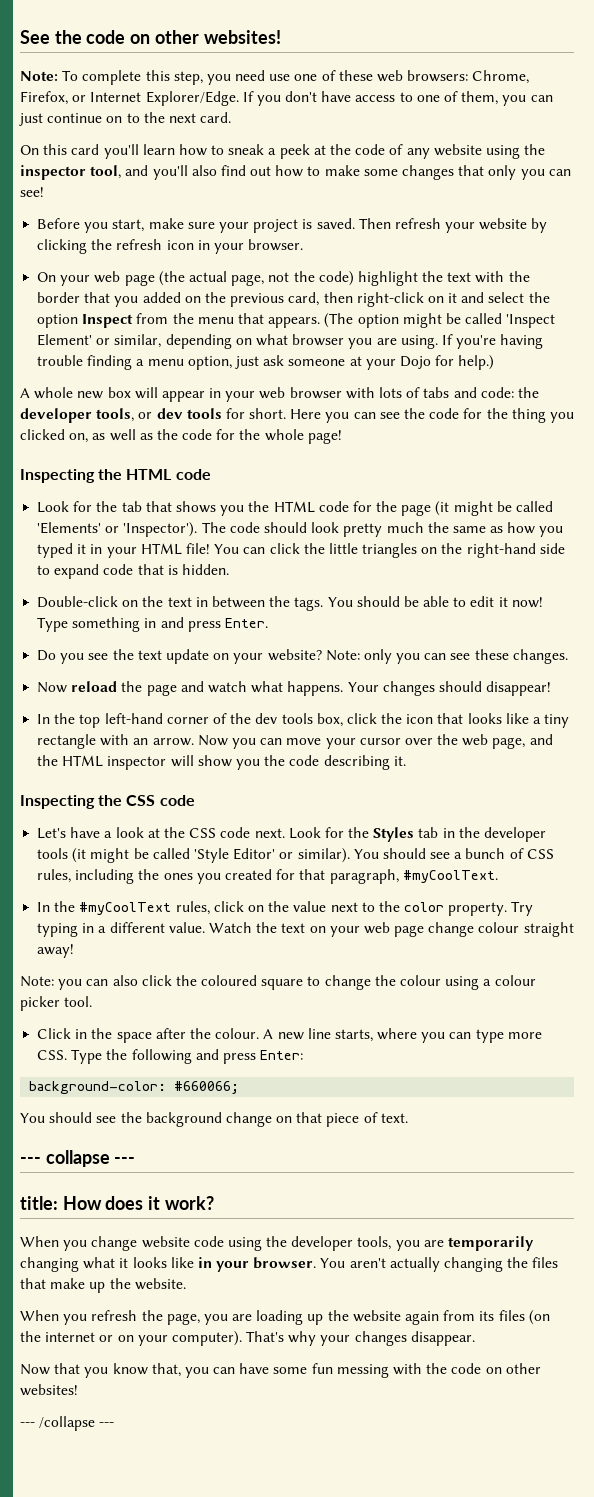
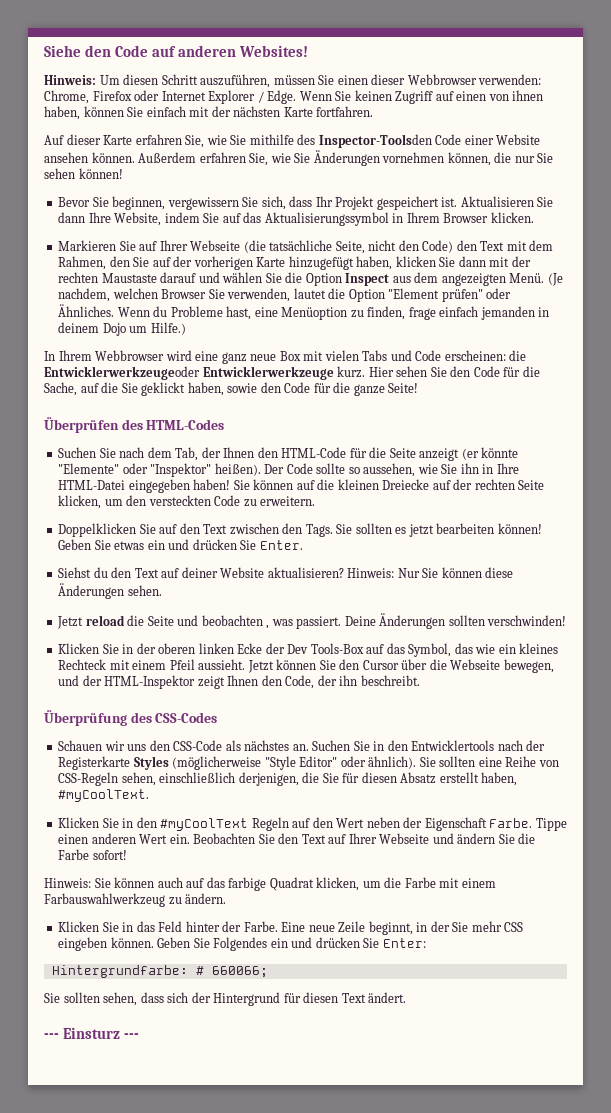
[20,30,281,44] [20,70,530,85] [20,91,553,106] [19,112,232,126] [20,144,546,159] [20,165,571,180] [20,187,44,197] [37,218,548,233] [37,239,304,254] [37,271,530,286] [37,292,550,307] [37,313,556,328] [37,334,544,349] [37,355,495,370] [20,387,539,402] [20,408,574,423] [20,429,342,444] [20,469,211,483] [37,501,554,516] [37,522,564,537] [37,543,565,558] [37,564,229,579] [37,596,543,611] [37,617,268,632] [37,649,568,664] [37,681,552,696] [37,713,570,728] [37,734,553,749] [37,755,406,770] [20,795,195,809] [37,827,547,842] [37,848,554,863] [37,869,498,884] [37,901,534,916] [37,922,574,937] [37,944,75,958] [20,975,536,990] [20,996,93,1011] [37,1028,542,1043] [37,1049,304,1064] [29,1081,240,1094] [20,1112,408,1127] [20,1150,136,1167] [20,1196,214,1210] [20,1236,535,1251] [20,1257,559,1272] [20,1278,186,1293] [20,1310,550,1325] [20,1331,475,1346] [20,1363,541,1378] [20,1384,78,1396] [20,1416,115,1431] See the code on other websites! // Note: To complete this step, you need use one of these web browsers: Chrome, Firefox, or Internet Explorer/Edge. If you don't have access to one of them, you can just continue on to the next card. // On this card you'll learn how to sneak a peek at the code of any website using the inspector tool, and you'll also find out how to make some changes that only you can see! // Before you start, make sure your project is saved. Then refresh your website by clicking the refresh icon in your browser. // On your web page (the actual page, not the code) highlight the text with the border that you added on the previous card, then right-click on it and select the option Inspect from the menu that appears. (The option might be called 'Inspect Element' or similar, depending on what browser you are using. If you're having trouble finding a menu option, just ask someone at your Dojo for help.) // A whole new box will appear in your web browser with lots of tabs and code: the developer tools, or dev tools for short. Here you can see the code for the thing you clicked on, as well as the code for the whole page! // Inspecting the HTML code // Look for the tab that shows you the HTML code for the page (it might be called 'Elements' or 'Inspector'). The code should look pretty much the same as how you typed it in your HTML file! You can click the little triangles on the right-hand side to expand code that is hidden. // Double-click on the text in between the tags. You should be able to edit it now! Type something in and press Enter. // Do you see the text update on your website? Note: only you can see these changes. // Now reload the page and watch what happens. Your changes should disappear! // In the top left-hand corner of the dev tools box, click the icon that looks like a tiny rectangle with an arrow. Now you can move your cursor over the web page, and the HTML inspector will show you the code describing it. // Inspecting the CSS code // Let's have a look at the CSS code next. Look for the Styles tab in the developer tools (it might be called 'Style Editor' or similar). You should see a bunch of CSS rules, including the ones you created for that paragraph, #myCoolText. // In the #myCoolText rules, click on the value next to the color property. Try typing in a different value. Watch the text on your web page change colour straight away! // Note: you can also click the coloured square to change the colour using a colour picker tool. // Click in the space after the colour. A new line starts, where you can type more CSS. Type the following and press Enter: // background-color: #660066; // You should see the background change on that piece of text. // --- collapse --- // title: How does it work? // When you change website code using the developer tools, you are temporarily changing what it looks like in your browser. You aren't actually changing the files that make up the website. // When you refresh the page, you are loading up the website again from its files (on the internet or on your computer). That's why your changes disappear. // Now that you know that, you can have some fun messing with the code on other websites! // --- /collapse --- -> [44,45,308,57] [44,74,542,88] [44,90,544,104] [44,106,374,120] [44,134,541,148] [44,150,554,166] [44,168,123,179] [58,196,554,210] [58,212,534,226] [58,240,554,254] [58,256,531,270] [58,272,563,286] [58,288,512,302] [58,304,550,320] [58,322,186,336] [44,350,527,364] [44,366,540,380] [44,382,419,396] [44,417,225,433] [58,447,519,461] [58,463,519,477] [58,479,545,493] [58,495,316,509] [58,523,542,537] [58,539,303,550] [58,567,514,578] [58,583,162,599] [57,613,567,629] [58,643,559,657] [58,659,554,673] [58,675,420,689] [44,710,218,726] [58,740,546,751] [58,756,559,770] [58,772,518,786] [58,789,150,802] [58,817,567,831] [58,833,536,844] [58,849,127,860] [44,877,496,891] [44,893,227,907] [58,921,524,935] [58,937,426,951] [51,965,268,978] [44,992,407,1006] [44,1027,139,1039] Siehe den Code auf anderen Websites! // Hinweis: Um diesen Schritt auszuführen, müssen Sie einen dieser Webbrowser verwenden: Chrome, Firefox oder Internet Explorer / Edge. Wenn Sie keinen Zugriff auf einen von ihnen haben, können Sie einfach mit der nächsten Karte fortfahren. // Auf dieser Karte erfahren Sie, wie Sie mithilfe des Inspector-Toolsden Code einer Website ansehen können. Außerdem erfahren Sie, wie Sie Änderungen vornehmen können, die nur Sie sehen können! // Bevor Sie beginnen, vergewissern Sie sich, dass Ihr Projekt gespeichert ist. Aktualisieren Sie dann Ihre Website, indem Sie auf das Aktualisierungssymbol in Ihrem Browser klicken. // Markieren Sie auf Ihrer Webseite (die tatsächliche Seite, nicht den Code) den Text mit dem Rahmen, den Sie auf der vorherigen Karte hinzugefügt haben, klicken Sie dann mit der rechten Maustaste darauf und wählen Sie die Option Inspect aus dem angezeigten Menü. (Je nachdem, welchen Browser Sie verwenden, lautet die Option "Element prüfen" oder Ähnliches. Wenn du Probleme hast, eine Menüoption zu finden, frage einfach jemanden in deinem Dojo um Hilfe.) // In Ihrem Webbrowser wird eine ganz neue Box mit vielen Tabs und Code erscheinen: die Entwicklerwerkzeugeoder Entwicklerwerkzeuge kurz. Hier sehen Sie den Code für die Sache, auf die Sie geklickt haben, sowie den Code für die ganze Seite! // Überprüfen des HTML-Codes // Suchen Sie nach dem Tab, der Ihnen den HTML-Code für die Seite anzeigt (er könnte "Elemente" oder "Inspektor" heißen). Der Code sollte so aussehen, wie Sie ihn in Ihre HTML-Datei eingegeben haben! Sie können auf die kleinen Dreiecke auf der rechten Seite klicken, um den versteckten Code zu erweitern. // Doppelklicken Sie auf den Text zwischen den Tags. Sie sollten es jetzt bearbeiten können! Geben Sie etwas ein und drücken Sie Enter. // Siehst du den Text auf deiner Website aktualisieren? Hinweis: Nur Sie können diese Änderungen sehen. // Jetzt reload die Seite und beobachten , was passiert. Deine Änderungen sollten verschwinden! // Klicken Sie in der oberen linken Ecke der Dev Tools-Box auf das Symbol, das wie ein kleines Rechteck mit einem Pfeil aussieht. Jetzt können Sie den Cursor über die Webseite bewegen, und der HTML-Inspektor zeigt Ihnen den Code, der ihn beschreibt. // Überprüfung des CSS-Codes // Schauen wir uns den CSS-Code als nächstes an. Suchen Sie in den Entwicklertools nach der Registerkarte Styles (möglicherweise "Style Editor" oder ähnlich). Sie sollten eine Reihe von CSS-Regeln sehen, einschließlich derjenigen, die Sie für diesen Absatz erstellt haben, #myCoolText. // Klicken Sie in den #myCoolText Regeln auf den Wert neben der Eigenschaft Farbe. Tippe einen anderen Wert ein. Beobachten Sie den Text auf Ihrer Webseite und ändern Sie die Farbe sofort! // Hinweis: Sie können auch auf das farbige Quadrat klicken, um die Farbe mit einem Farbauswahlwerkzeug zu ändern. // Klicken Sie in das Feld hinter der Farbe. Eine neue Zeile beginnt, in der Sie mehr CSS eingeben können. Geben Sie Folgendes ein und drücken Sie Enter: // Hintergrundfarbe: # 660066; // Sie sollten sehen, dass sich der Hintergrund für diesen Text ändert. // --- Einsturz ---

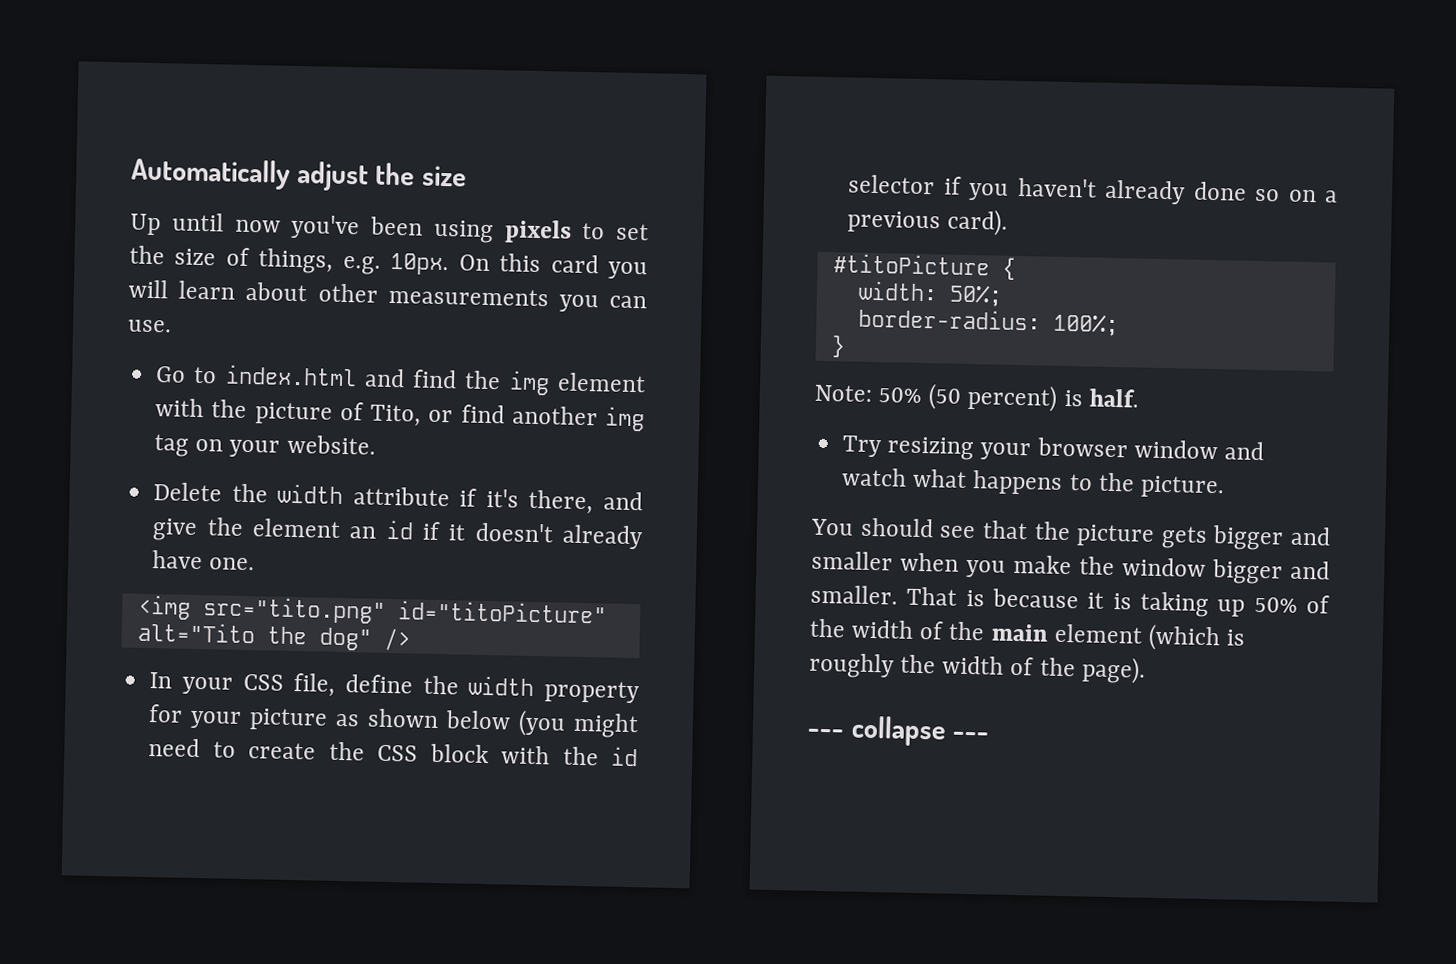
[44,45,308,57] [44,74,542,88] [44,90,544,104] [44,106,374,120] [44,134,541,148] [44,150,554,166] [44,168,123,179] [58,196,554,210] [58,212,534,226] [58,240,554,254] [58,256,531,270] [58,272,563,286] [58,288,512,302] [58,304,550,320] [58,322,186,336] [44,350,527,364] [44,366,540,380] [44,382,419,396] [44,417,225,433] [58,447,519,461] [58,463,519,477] [58,479,545,493] [58,495,316,509] [58,523,542,537] [58,539,303,550] [58,567,514,578] [58,583,162,599] [57,613,567,629] [58,643,559,657] [58,659,554,673] [58,675,420,689] [44,710,218,726] [58,740,546,751] [58,756,559,770] [58,772,518,786] [58,789,150,802] [58,817,567,831] [58,833,536,844] [58,849,127,860] [44,877,496,891] [44,893,227,907] [58,921,524,935] [58,937,426,951] [51,965,268,978] [44,992,407,1006] [44,1027,120,1039] Siehe den Code auf anderen Websites! // Hinweis: Um diesen Schritt auszuführen, müssen Sie einen dieser Webbrowser verwenden: Chrome, Firefox oder Internet Explorer / Edge. Wenn Sie keinen Zugriff auf einen von ihnen haben, können Sie einfach mit der nächsten Karte fortfahren. // Auf dieser Karte erfahren Sie, wie Sie mithilfe des Inspector-Toolsden Code einer Website ansehen können. Außerdem erfahren Sie, wie Sie Änderungen vornehmen können, die nur Sie sehen können! // Bevor Sie beginnen, vergewissern Sie sich, dass Ihr Projekt gespeichert ist. Aktualisieren Sie dann Ihre Website, indem Sie auf das Aktualisierungssymbol in Ihrem Browser klicken. // Markieren Sie auf Ihrer Webseite (die tatsächliche Seite, nicht den Code) den Text mit dem Rahmen, den Sie auf der vorherigen Karte hinzugefügt haben, klicken Sie dann mit der rechten Maustaste darauf und wählen Sie die Option Inspect aus dem angezeigten Menü. (Je nachdem, welchen Browser Sie verwenden, lautet die Option "Element prüfen" oder Ähnliches. Wenn du Probleme hast, eine Menüoption zu finden, frage einfach jemanden in deinem Dojo um Hilfe.) // In Ihrem Webbrowser wird eine ganz neue Box mit vielen Tabs und Code erscheinen: die Entwicklerwerkzeugeoder Entwicklerwerkzeuge kurz. Hier sehen Sie den Code für die Sache, auf die Sie geklickt haben, sowie den Code für die ganze Seite! // Überprüfen des HTML-Codes // Suchen Sie nach dem Tab, der Ihnen den HTML-Code für die Seite anzeigt (er könnte "Elemente" oder "Inspektor" heißen). Der Code sollte so aussehen, wie Sie ihn in Ihre HTML-Datei eingegeben haben! Sie können auf die kleinen Dreiecke auf der rechten Seite klicken, um den versteckten Code zu erweitern. // Doppelklicken Sie auf den Text zwischen den Tags. Sie sollten es jetzt bearbeiten können! Geben Sie etwas ein und drücken Sie Enter. // Siehst du den Text auf deiner Website aktualisieren? Hinweis: Nur Sie können diese Änderungen sehen. // Jetzt reload die Seite und beobachten , was passiert. Deine Änderungen sollten verschwinden! // Klicken Sie in der oberen linken Ecke der Dev Tools-Box auf das Symbol, das wie ein kleines Rechteck mit einem Pfeil aussieht. Jetzt können Sie den Cursor über die Webseite bewegen, und der HTML-Inspektor zeigt Ihnen den Code, der ihn beschreibt. // Überprüfung des CSS-Codes // Schauen wir uns den CSS-Code als nächstes an. Suchen Sie in den Entwicklertools nach der Registerkarte Styles (möglicherweise "Style Editor" oder ähnlich). Sie sollten eine Reihe von CSS-Regeln sehen, einschließlich derjenigen, die Sie für diesen Absatz erstellt haben, #myCoolText. // Klicken Sie in den #myCoolText Regeln auf den Wert neben der Eigenschaft Farbe. Tippe einen anderen Wert ein. Beobachten Sie den Text auf Ihrer Webseite und ändern Sie die Farbe sofort! // Hinweis: Sie können auch auf das farbige Quadrat klicken, um die Farbe mit einem Farbauswahlwerkzeug zu ändern. // Klicken Sie in das Feld hinter der Farbe. Eine neue Zeile beginnt, in der Sie mehr CSS eingeben können. Geben Sie Folgendes ein und drücken Sie Enter: // Hintergrundfarbe: # 660066; // Sie sollten sehen, dass sich der Hintergrund für diesen Text ändert. // --- Einsturz -> [131,157,467,192] [130,212,649,244] [129,245,648,280] [128,279,647,313] [127,319,172,333] [155,364,646,396] [155,398,645,432] [154,434,376,458] [153,482,643,515] [152,517,644,550] [152,550,256,571] [137,594,607,624] [136,621,411,651] [149,672,640,704] [148,704,639,739] [148,738,638,767] [848,174,1338,205] [847,208,1009,236] [832,253,1016,280] [857,280,1003,307] [857,307,1119,337] [830,335,846,358] [814,383,1140,412] [842,435,1264,461] [841,467,1225,499] [810,517,1331,551] [811,550,1330,585] [810,584,1330,618] [809,618,1247,652] [808,652,1146,684] [807,715,947,747] Automatically adjust the size // Up until now you've been using pixels to set the size of things, e.g. 10px. On this card you will learn about other measurements you can use. // Go to index.html and find the img element with the picture of Tito, or find another img tag on your website. // Delete the width attribute if it's there, and give the element an id if it doesn't already have one. // <img src="tito.png" id="titoPicture" alt="Tito the dog" /> // In your CSS file, define the width property for your picture as shown below (you might need to create the CSS block with the id selector if you haven't already done so on a previous card). // #titoPicture { // width: 50%; // border-radius: 100%; // } // Note: 50% (50 percent) is half. // Try resizing your browser window and watch what happens to the picture. // You should see that the picture gets bigger and smaller when you make the window bigger and smaller. That is because it is taking up 50% of the width of the main element (which is roughly the width of the page). // --- collapse

